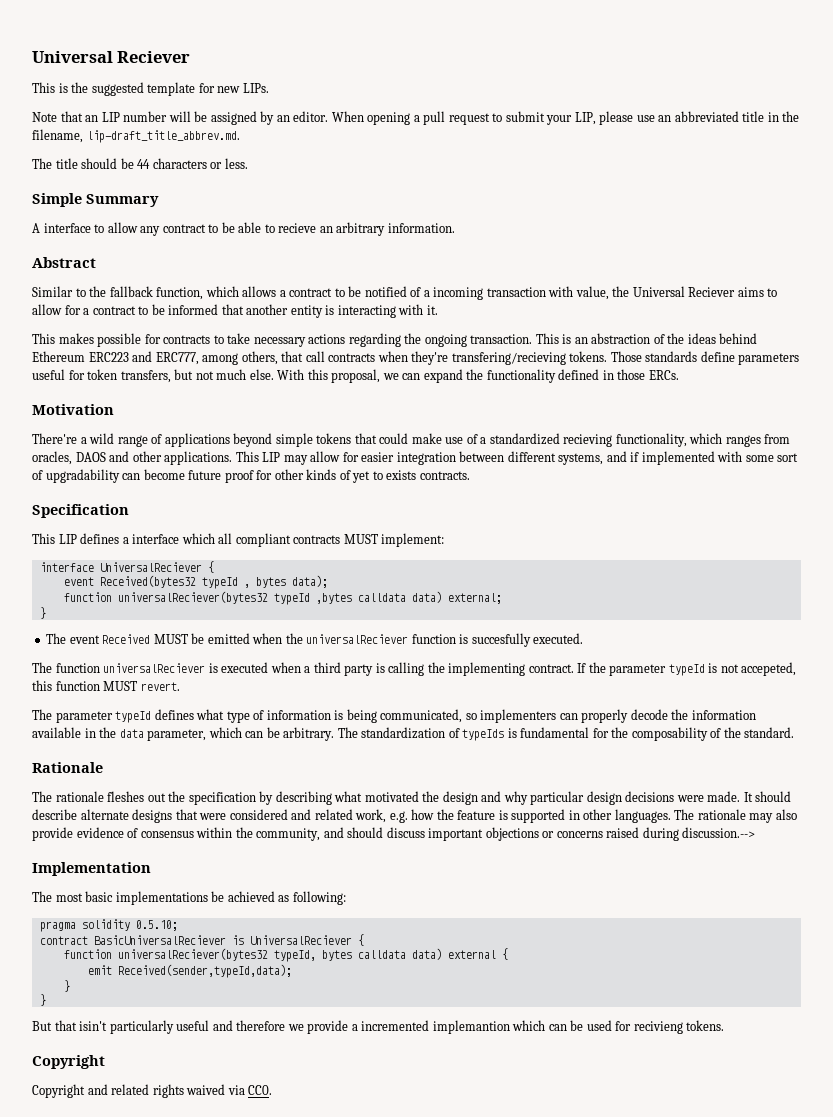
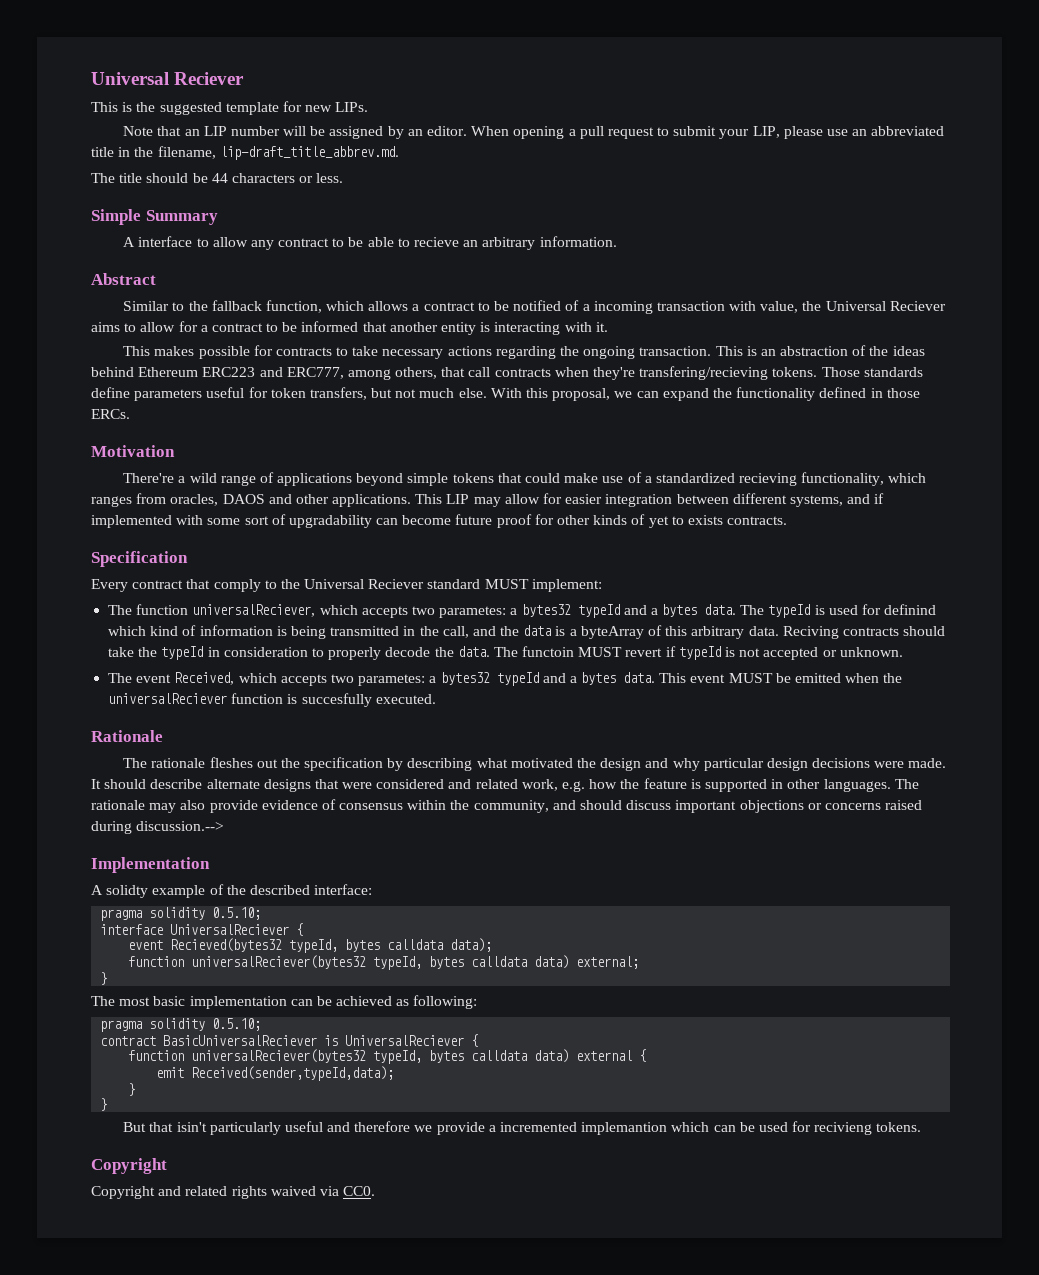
[32,533,445,547] [39,561,214,573] [63,575,328,589] [63,591,502,605] [39,607,46,619] [46,633,151,644] This LIP defines a interface which all compliant contracts MUST implement: // interface UniversalReciever { // event Received(bytes32 typeId , bytes data); // function universalReciever(bytes32 typeId ,bytes calldata data) external; // } // The event Received -> [91,579,602,592] [108,604,937,618] [108,625,946,639] [108,646,903,660] [108,672,726,686] Every contract that comply to the Universal Reciever standard MUST implement: // The function universalReciever, which accepts two parametes: a bytes32 typeId and a bytes data. The typeId is used for definind which kind of information is being transmitted in the call, and the data is a byteArray of this arbitrary data. Reciving contracts should take the typeId in consideration to properly decode the data. The functoin MUST revert if typeId is not accepted or unknown. // The event Received, which accepts two parametes: a bytes32 typeId and a bytes data. This event
[32,662,797,676] [32,680,180,691] [32,709,756,723] [32,727,795,741] // The function universalReciever is executed when a third party is calling the implementing contract. If the parameter typeId is not accepeted, this function MUST revert. // The parameter typeId defines what type of information is being communicated, so implementers can properly decode the information available in the data parameter, which can be arbitrary. The standardization of typeIds is fundamental for the composability of the standard. -> (436, 699) none
(151, 869) none -> [91,884,373,898] [100,907,262,921] [100,923,304,936] [128,938,493,953] [128,955,640,970] [100,972,108,985] // A solidty example of the described interface: // pragma solidity 0.5.10; // interface UniversalReciever { // event Recieved(bytes32 typeId, bytes calldata data); // function universalReciever(bytes32 typeId, bytes calldata data) external; // }
[115,891,208,905] implementations -> [189,996,313,1009] implementation can

